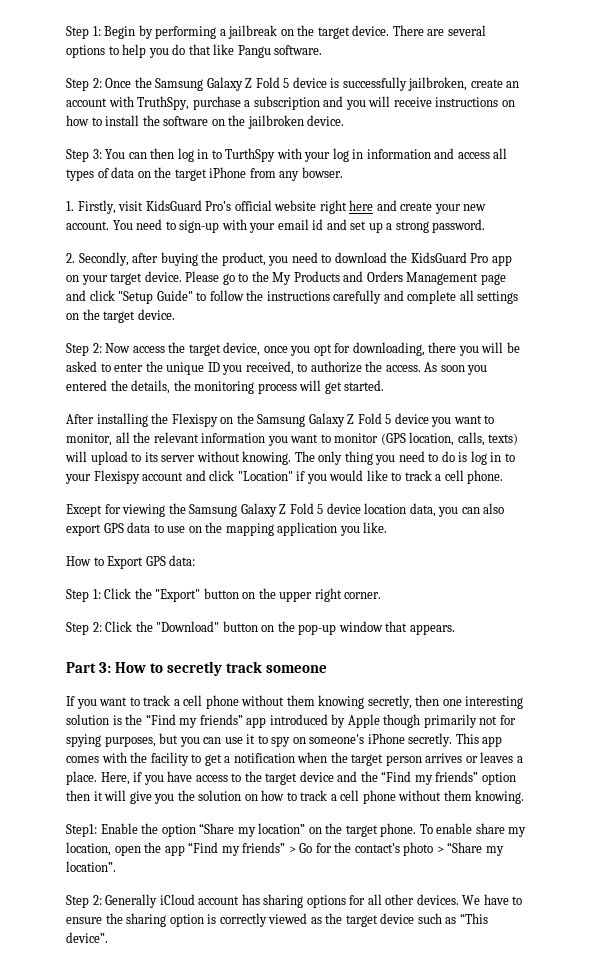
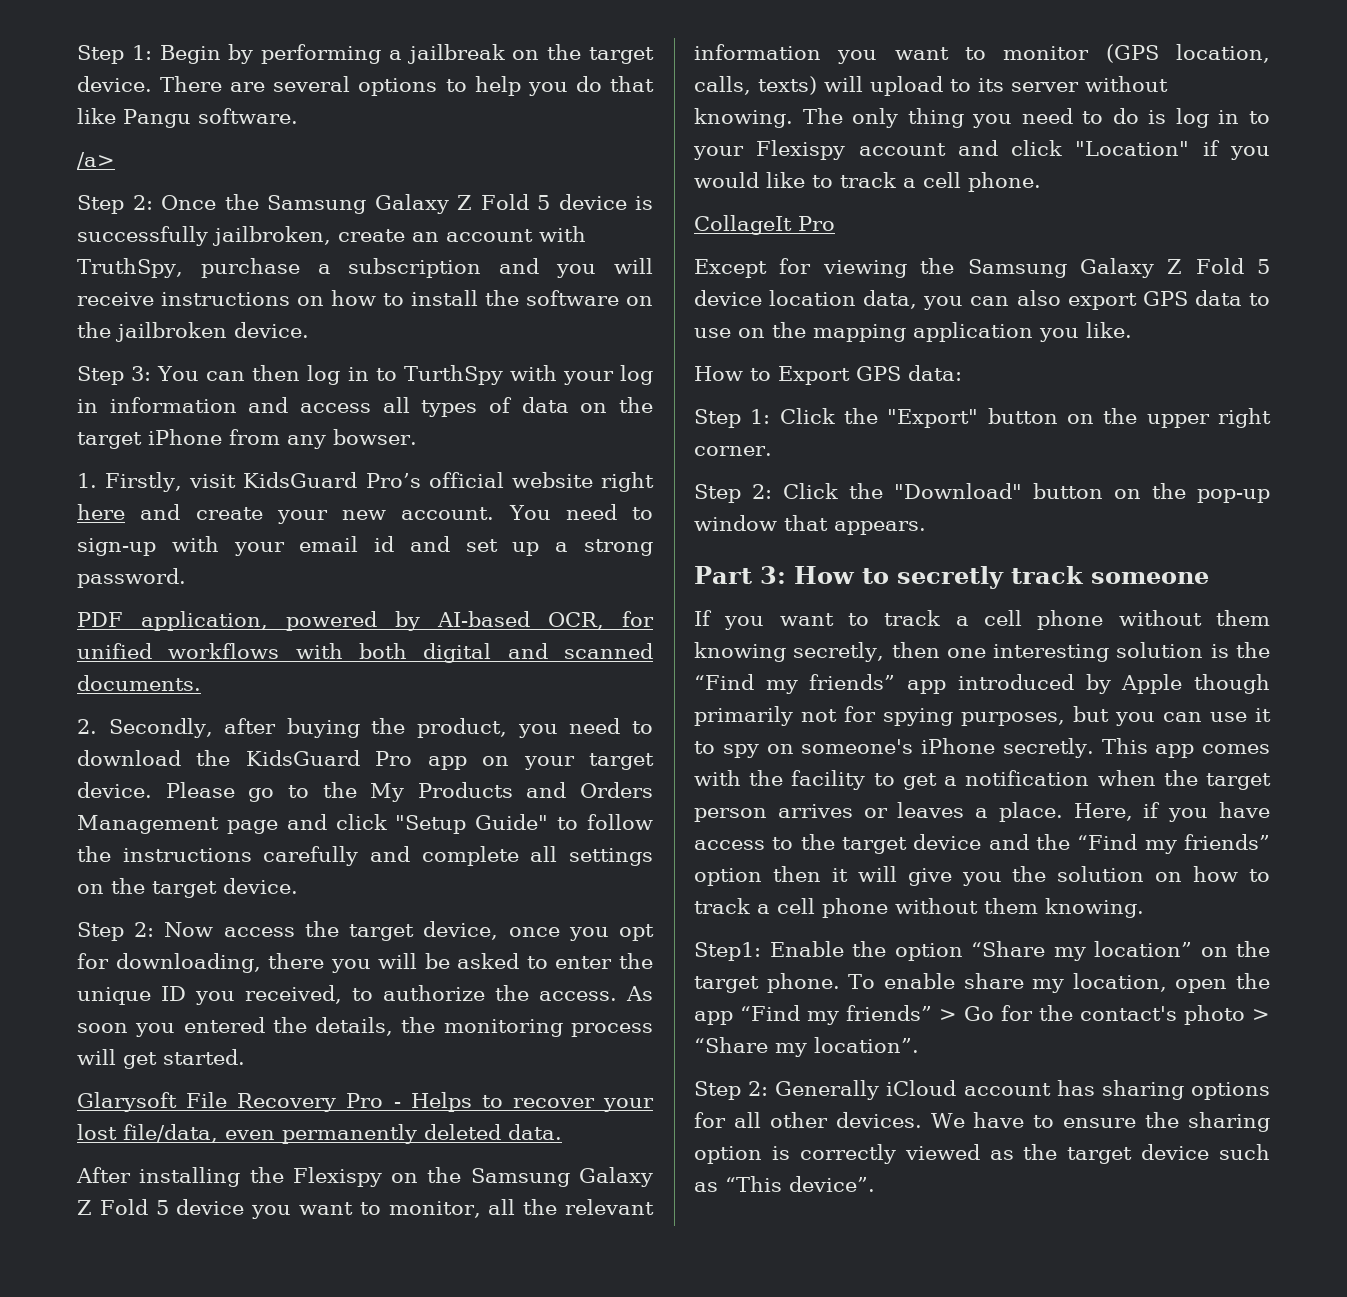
(323, 50) none -> [77,152,115,169] // /a>
(486, 226) none -> [77,611,654,631] [77,643,653,663] [77,675,201,691] // PDF application, powered by AI-based OCR, for unified workflows with both digital and scanned documents.
(385, 385) none -> [77,1092,654,1112] [77,1124,562,1144] // Glarysoft File Recovery Pro - Helps to recover your lost file/data, even permanently deleted data.
(504, 477) none -> [694,215,835,235] // CollageIt Pro

